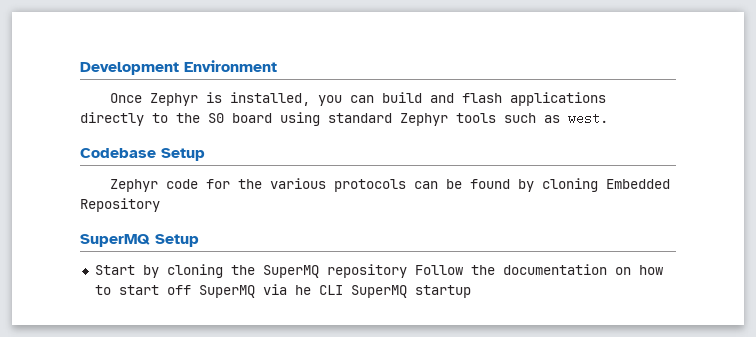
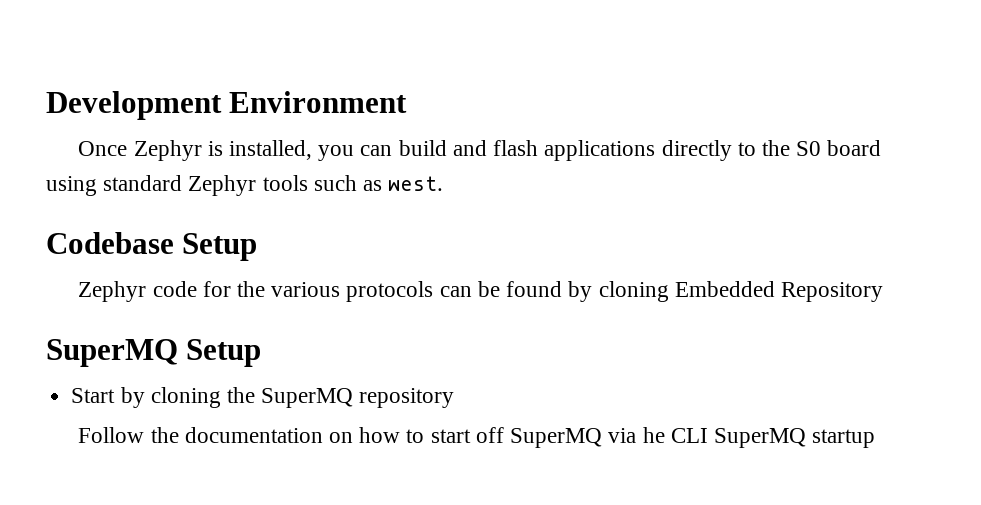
(407, 271) none -> (455, 398) //

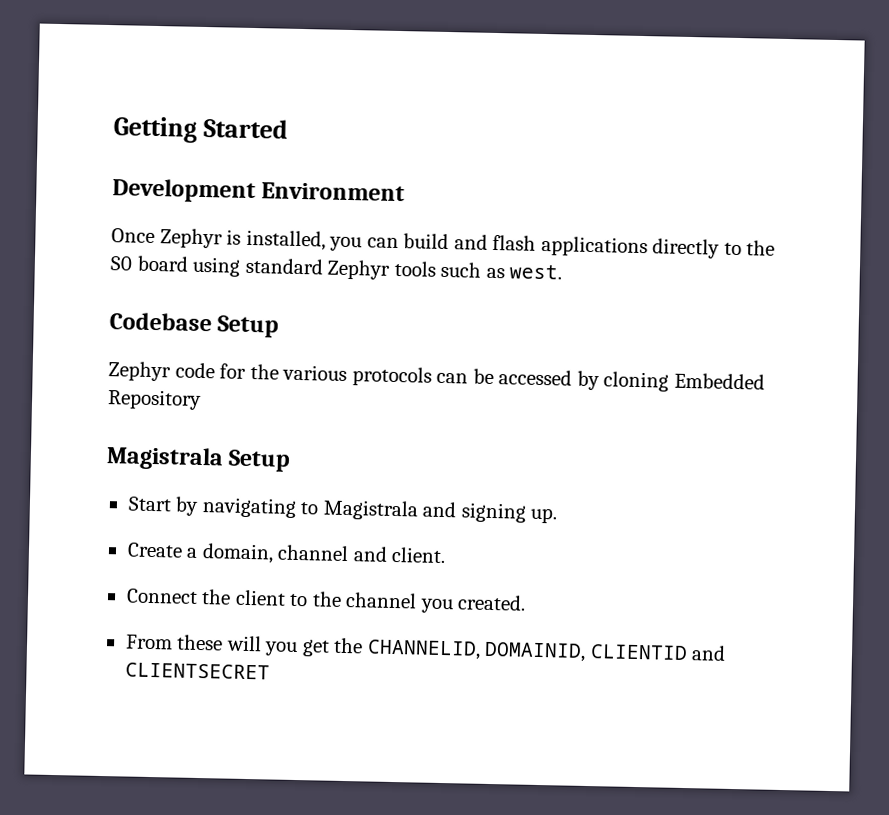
(46, 105) none -> [113,116,289,143] Getting Started //
[506,281,563,297] found -> [498,369,573,386] accessed
[46,339,178,367] SuperMQ -> [106,446,224,471] Magistrala
[150,387,455,408] [78,427,876,448] cloning the SuperMQ repository // Follow the documentation on how to start off SuperMQ via he CLI SuperMQ startup -> [201,497,558,524] [126,542,447,564] [125,588,527,614] [124,634,727,662] [124,662,270,680] navigating to Magistrala and signing up. // Create a domain, channel and client. // Connect the client to the channel you created. // From these will you get the CHANNELID, DOMAINID, CLIENTID and CLIENTSECRET

